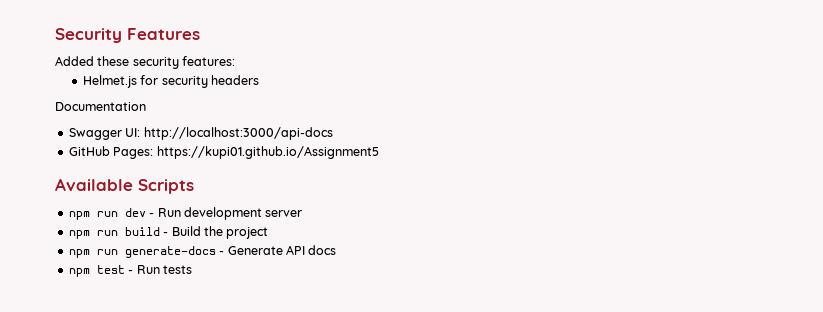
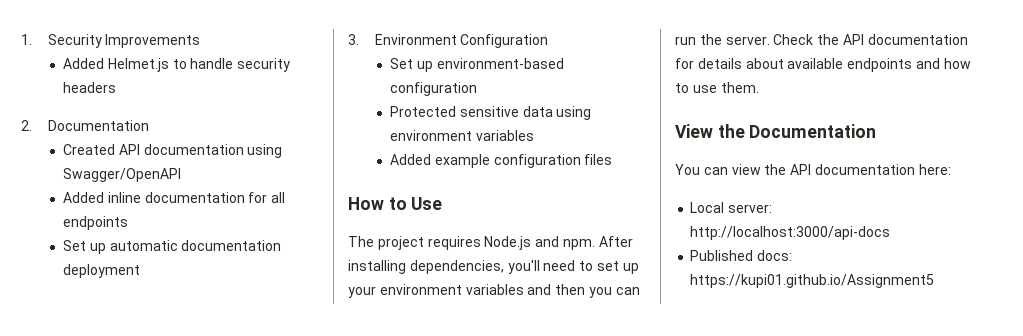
[55,28,200,43] [55,56,236,69] [82,75,159,88] Security Features // Added these security features: // Helmet.js for -> [21,34,201,48] [62,58,234,72] 1. Security Improvements // Added Helmet.js to handle
[55,102,146,111] [68,128,141,140] Documentation // Swagger UI: -> [21,120,149,131] [62,144,283,158] [62,168,181,182] [62,192,286,203] [62,216,128,230] [62,240,282,254] [62,264,140,278] [348,34,549,48] [389,58,564,72] [389,82,477,96] [389,106,592,120] [389,130,534,141] [389,154,613,168] [348,197,443,210] [348,236,633,250] [348,260,639,274] [348,284,640,298] [675,34,968,45] [675,58,971,72] [675,82,759,93] [675,124,877,138] [675,164,951,175] [690,202,773,213] 2. Documentation // Created API documentation using Swagger/OpenAPI // Added inline documentation for all endpoints // Set up automatic documentation deployment // 3. Environment Configuration // Set up environment-based configuration // Protected sensitive data using environment variables // Added example configuration files // How to Use // The project requires Node.js and npm. After installing dependencies, you'll need to set up your environment variables and then you can run the server. Check the API documentation for details about available endpoints and how to use them. // View the Documentation // You can view the API documentation here: // Local server:
[68,146,154,159] GitHub Pages: -> [690,250,793,261] Published docs:
[55,178,194,194] [68,207,303,220] [68,226,269,239] [68,245,337,258] [68,265,192,277] // Available Scripts // npm run dev - Run development server // npm run build - Build the project // npm run generate-docs - Generate API docs // npm test - Run tests -> (935, 281) none

